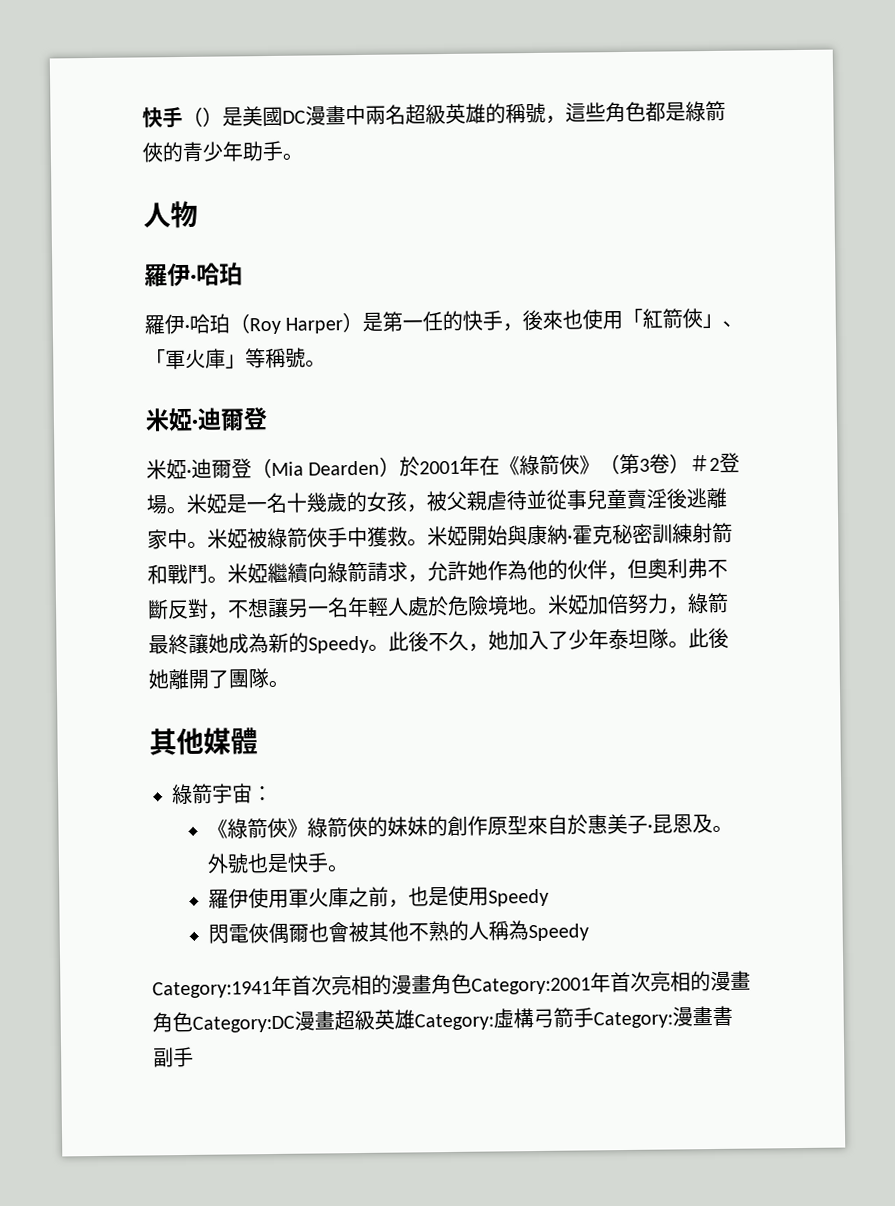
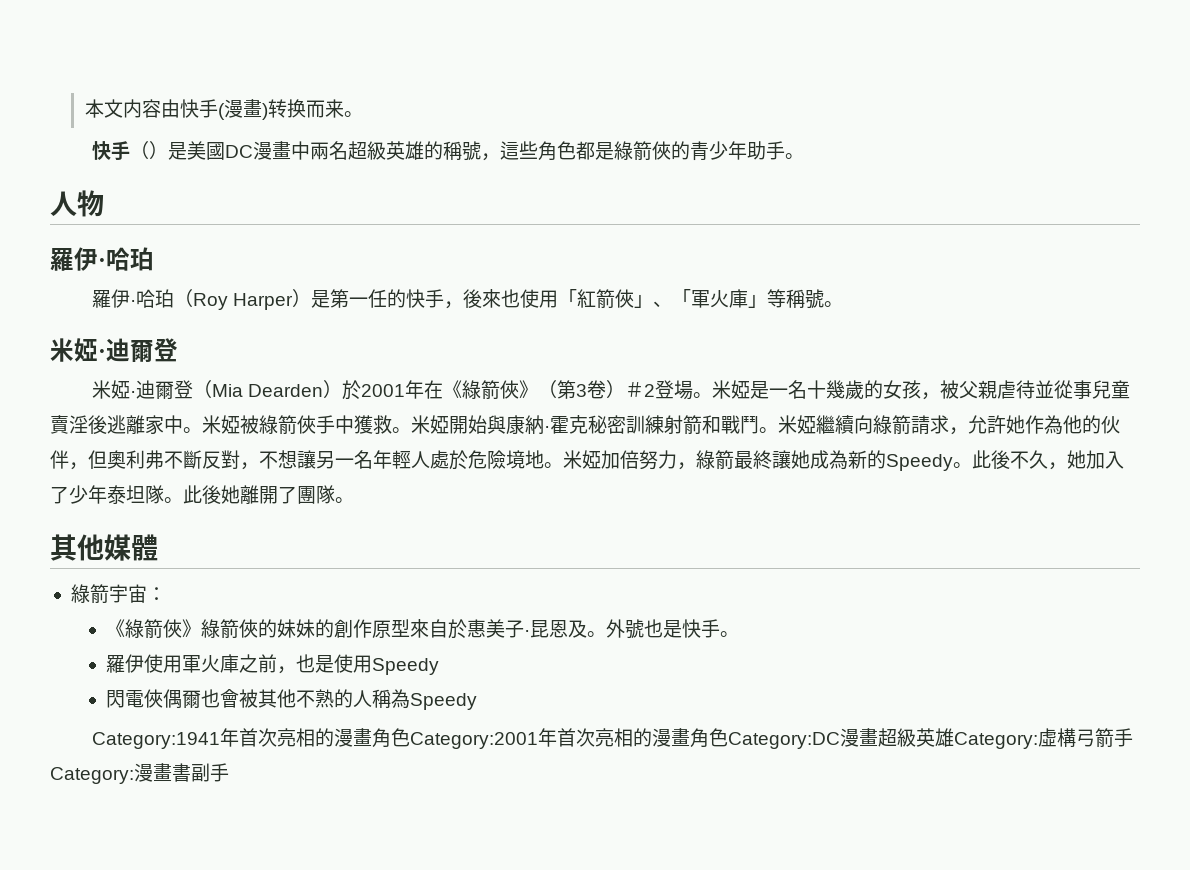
(142, 117) none -> [84,99,363,120] 本文内容由快手(漫畫)转换而来。 //

